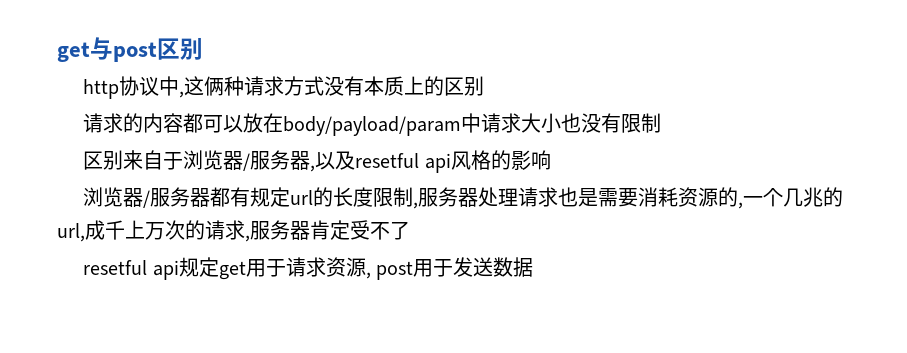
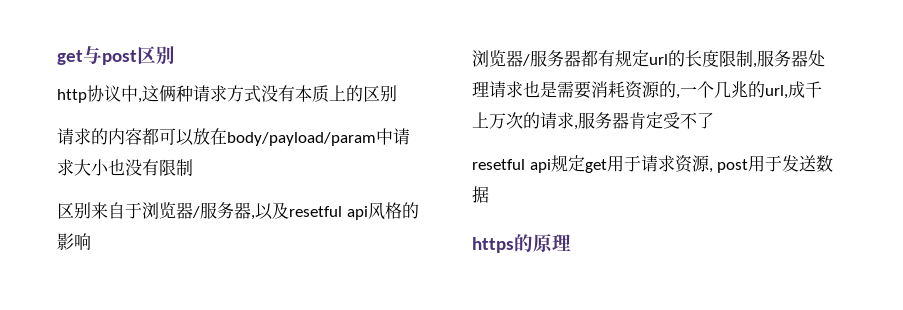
(533, 267) none -> [472,234,571,253] // https的原理

